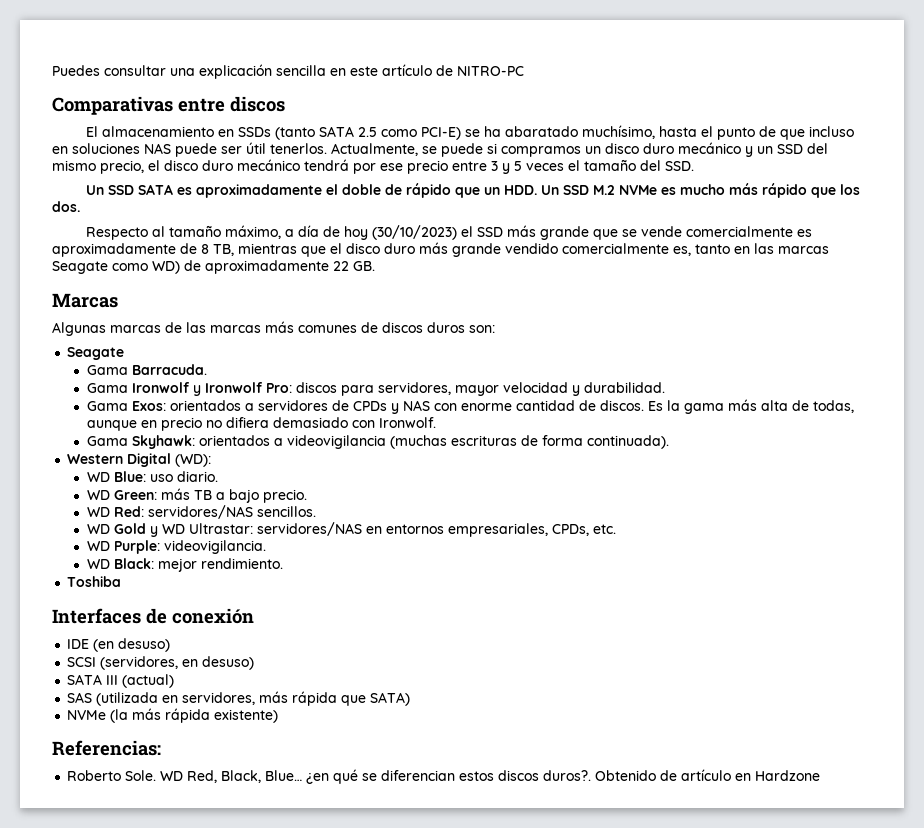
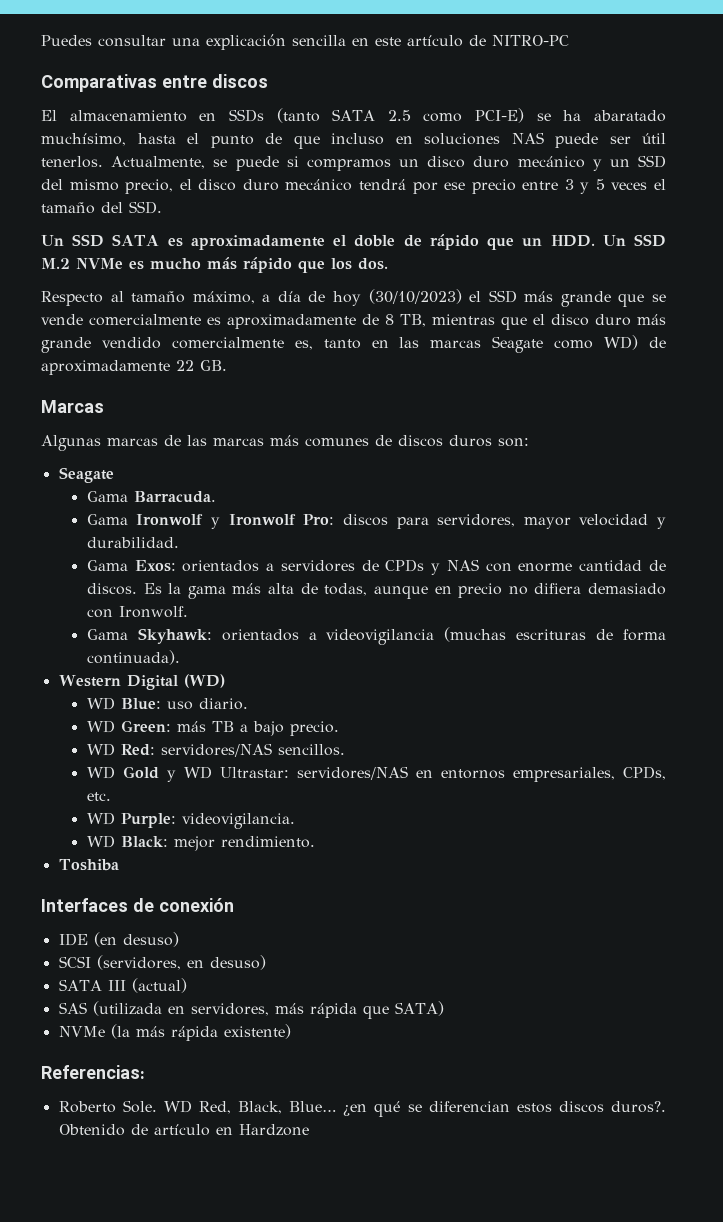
[175,454,212,467] (WD): -> [183,674,225,688] (WD)

